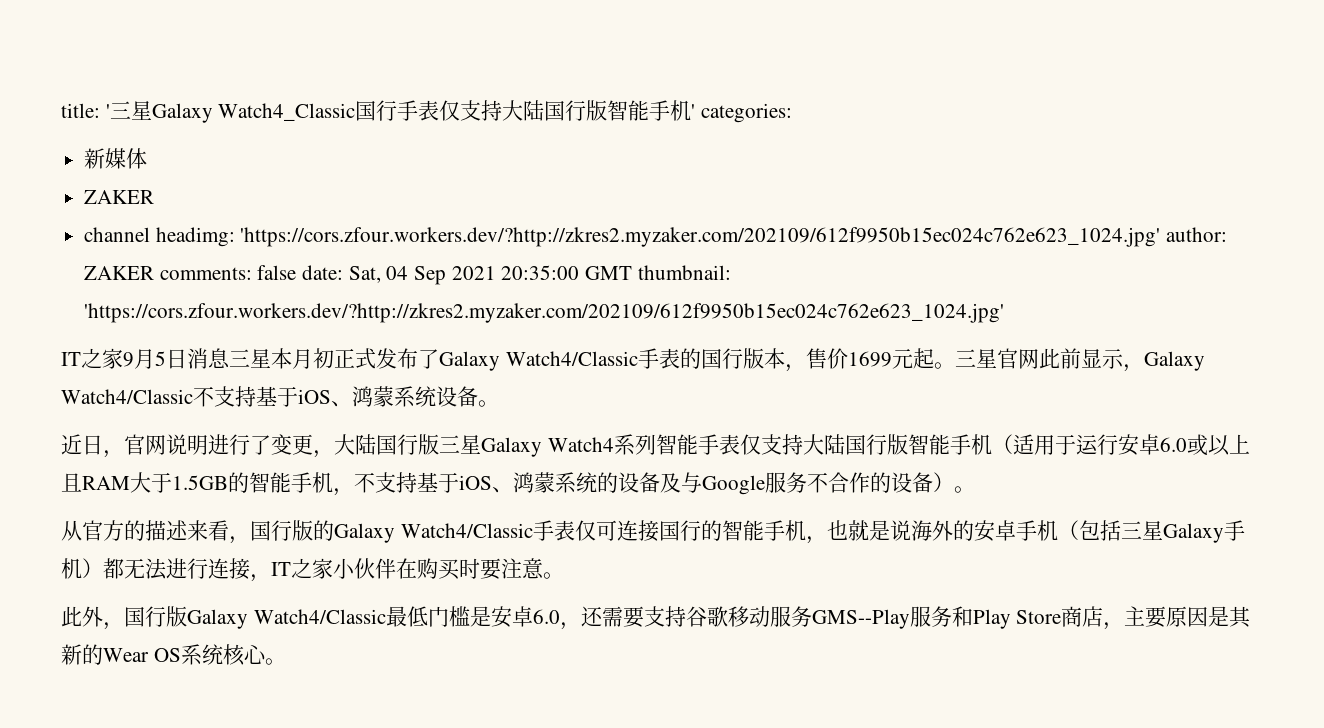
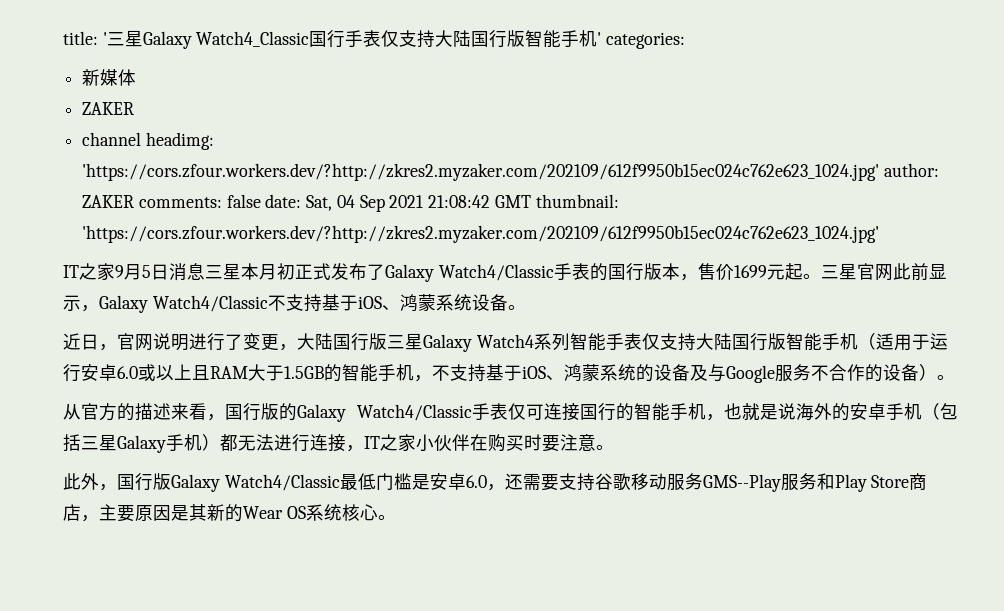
[501,265,580,280] 20:35:00 -> [428,195,491,208] 21:08:42

